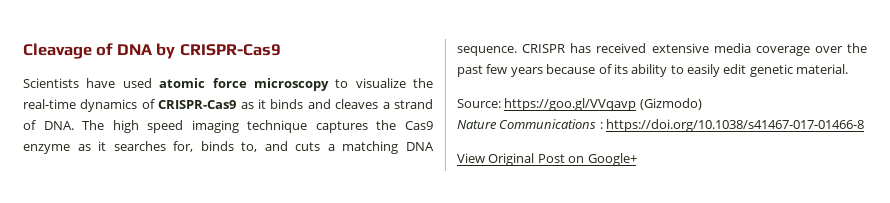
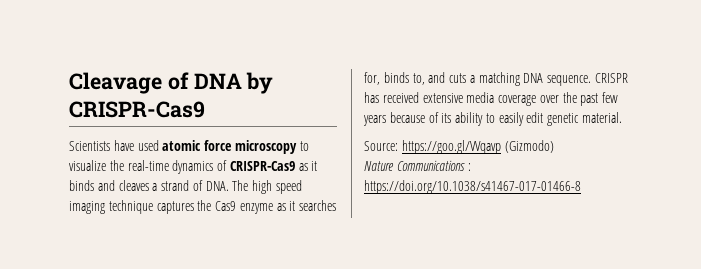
[457,153,637,166] // View Original Post on Google+ -> (581, 187) none

